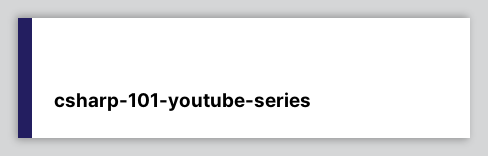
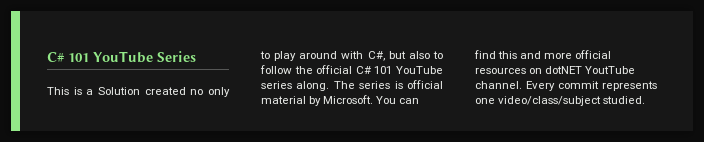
[54,92,311,111] csharp-101-youtube-series -> [47,51,196,63] [47,87,230,97] [260,51,443,61] [260,65,443,74] [261,80,443,91] [261,95,420,106] [474,50,612,59] [475,66,636,74] [475,81,657,91] [475,96,646,106] C# 101 YouTube Series // This is a Solution created no only to play around with C#, but also to follow the official C# 101 YouTube series along. The series is official material by Microsoft. You can find this and more official resources on dotNET YoutTube channel. Every commit represents one video/class/subject studied.

